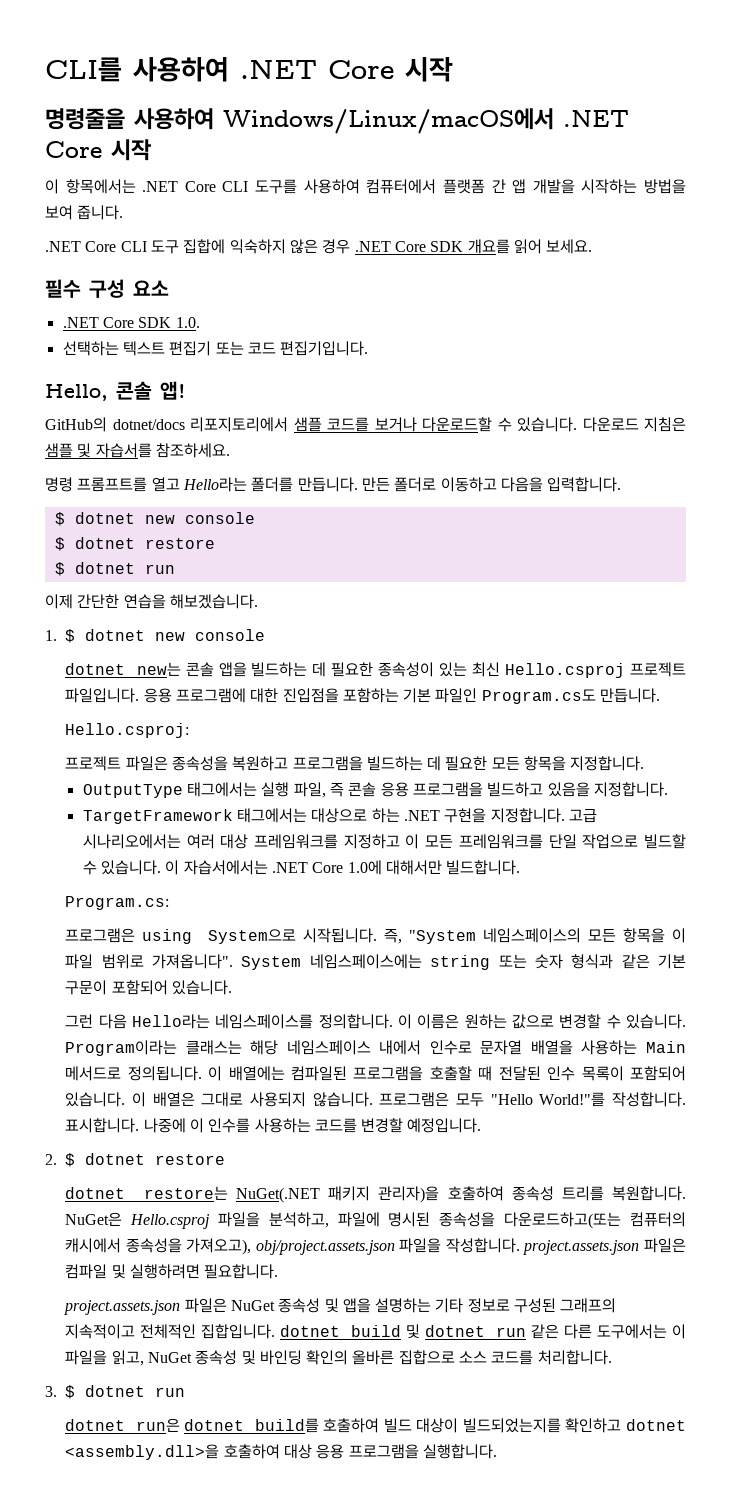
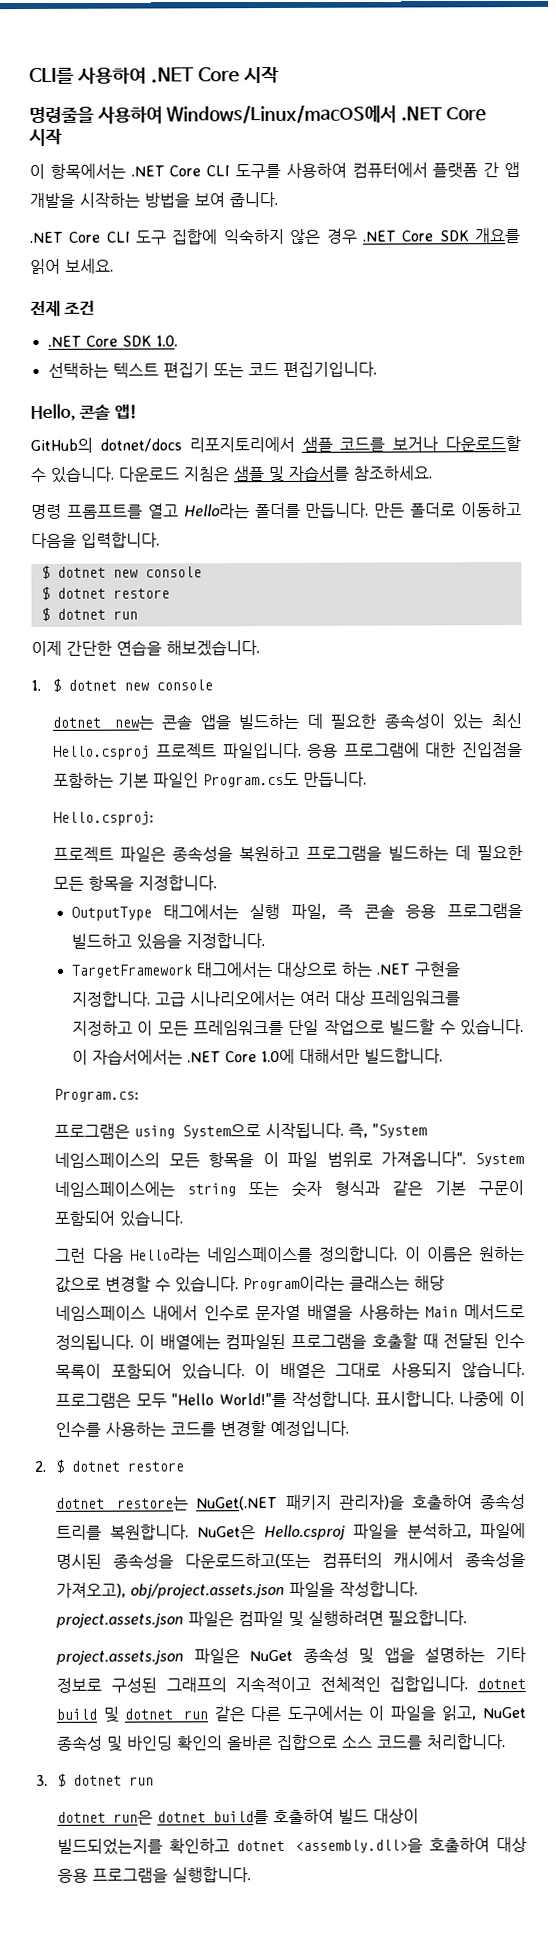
[45,279,169,298] 필수 구성 요소 -> [30,300,96,316] 전제 조건

